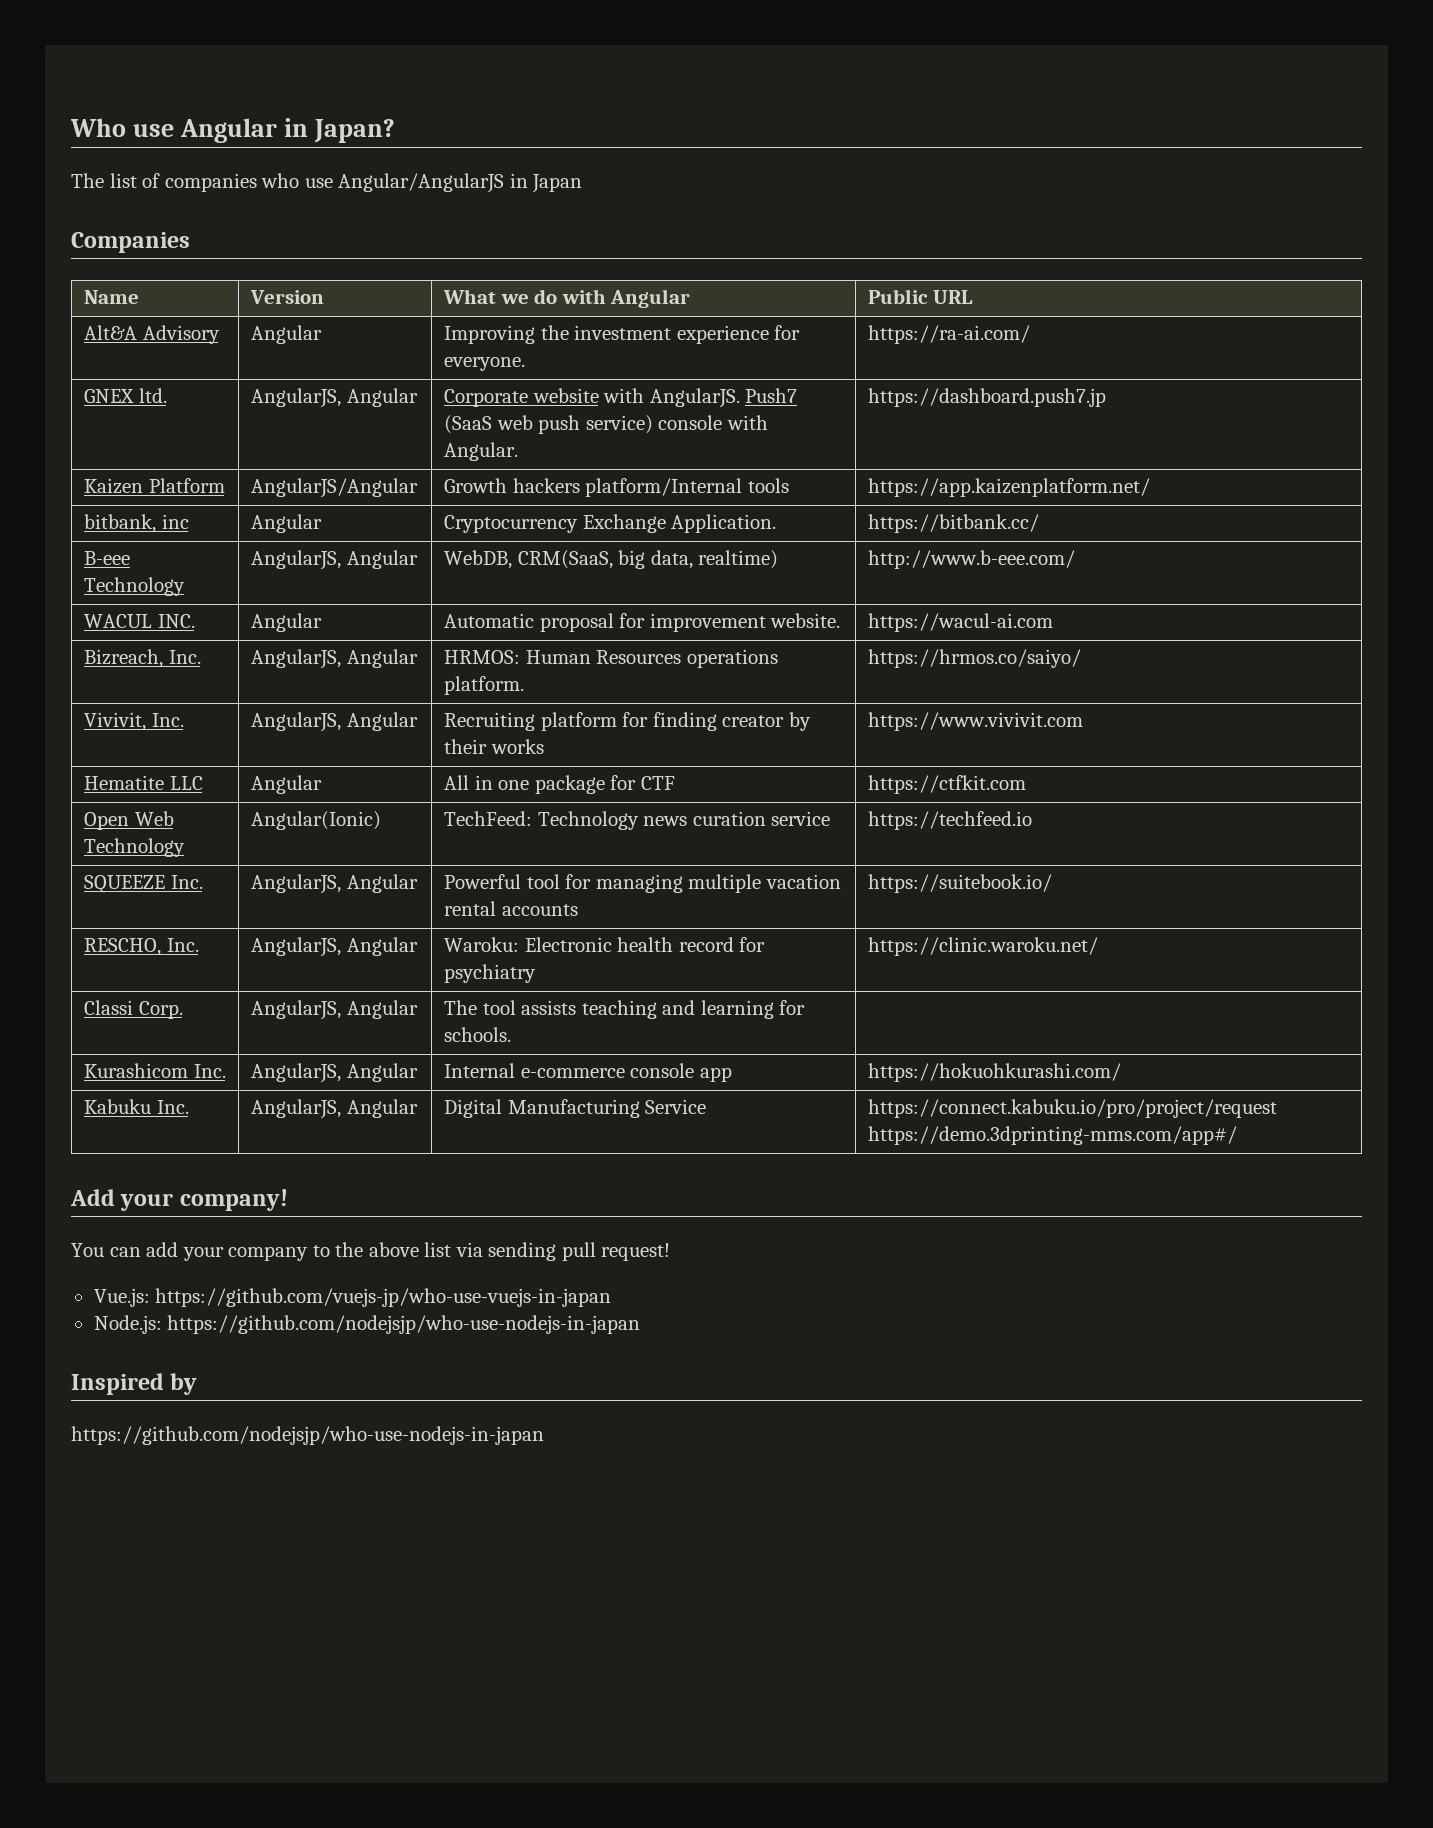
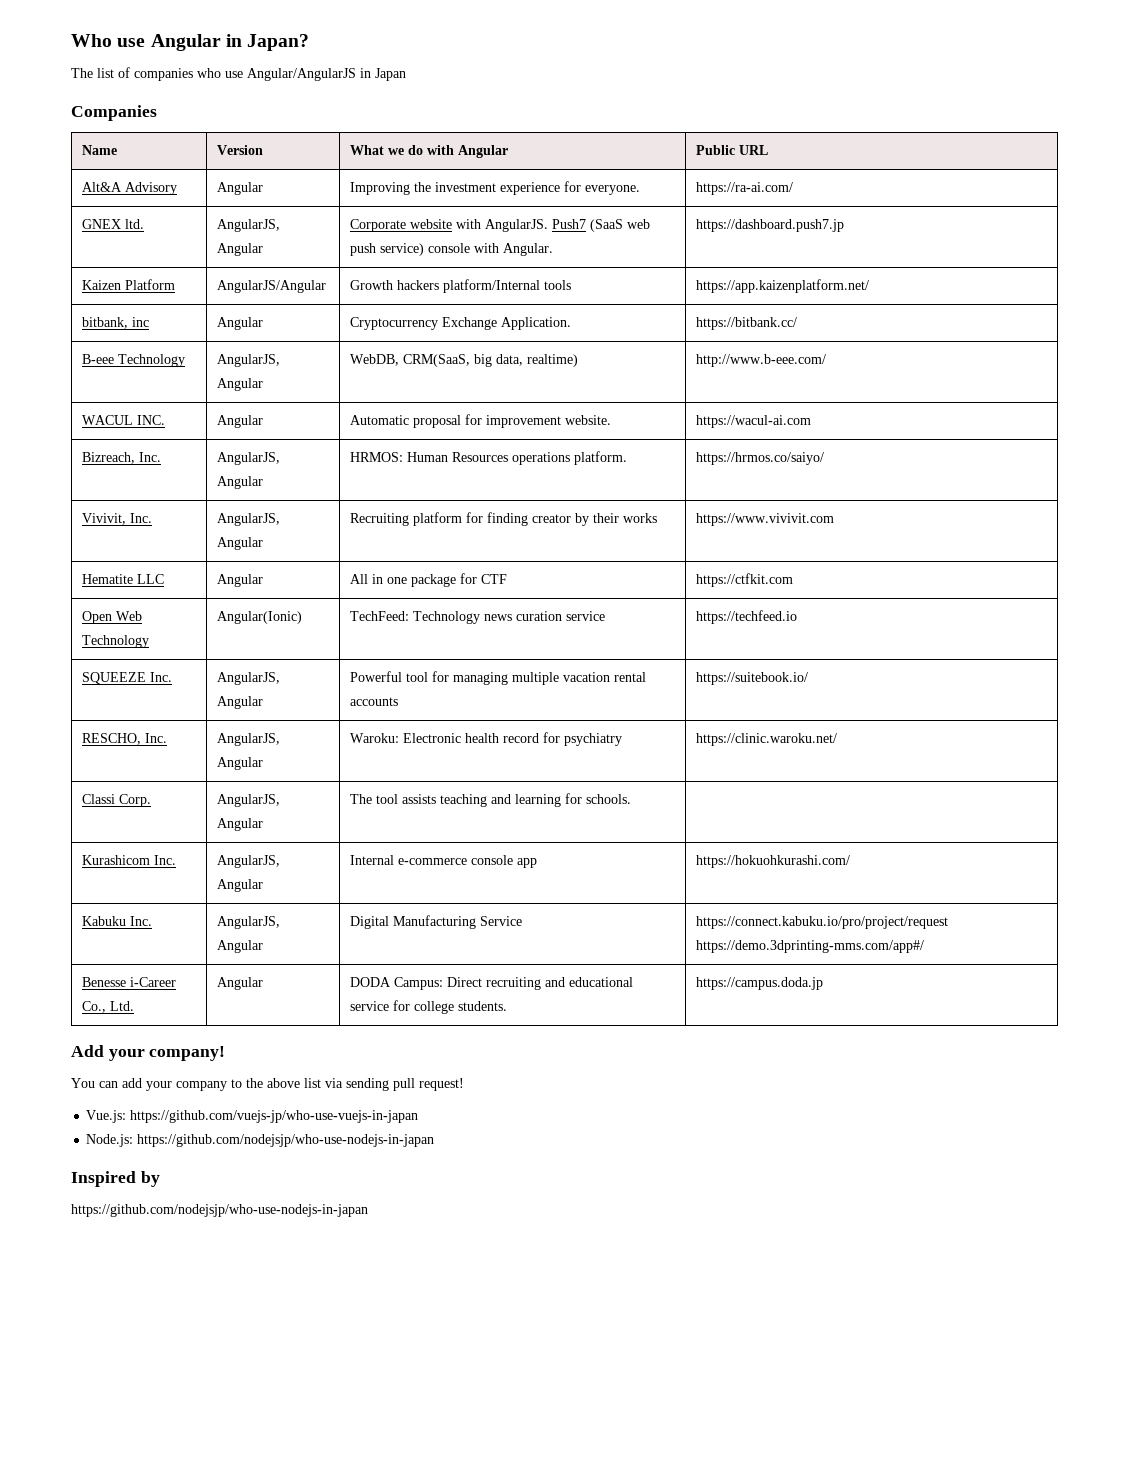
(1237, 1135) none -> [81,977,176,987] [81,1001,134,1013] [216,977,263,990] [349,977,633,990] [349,1000,507,1014] [695,977,823,990] // Benesse i-Career Co., Ltd. | Angular | DODA Campus: Direct recruiting and educational service for college students. | https://campus.doda.jp

